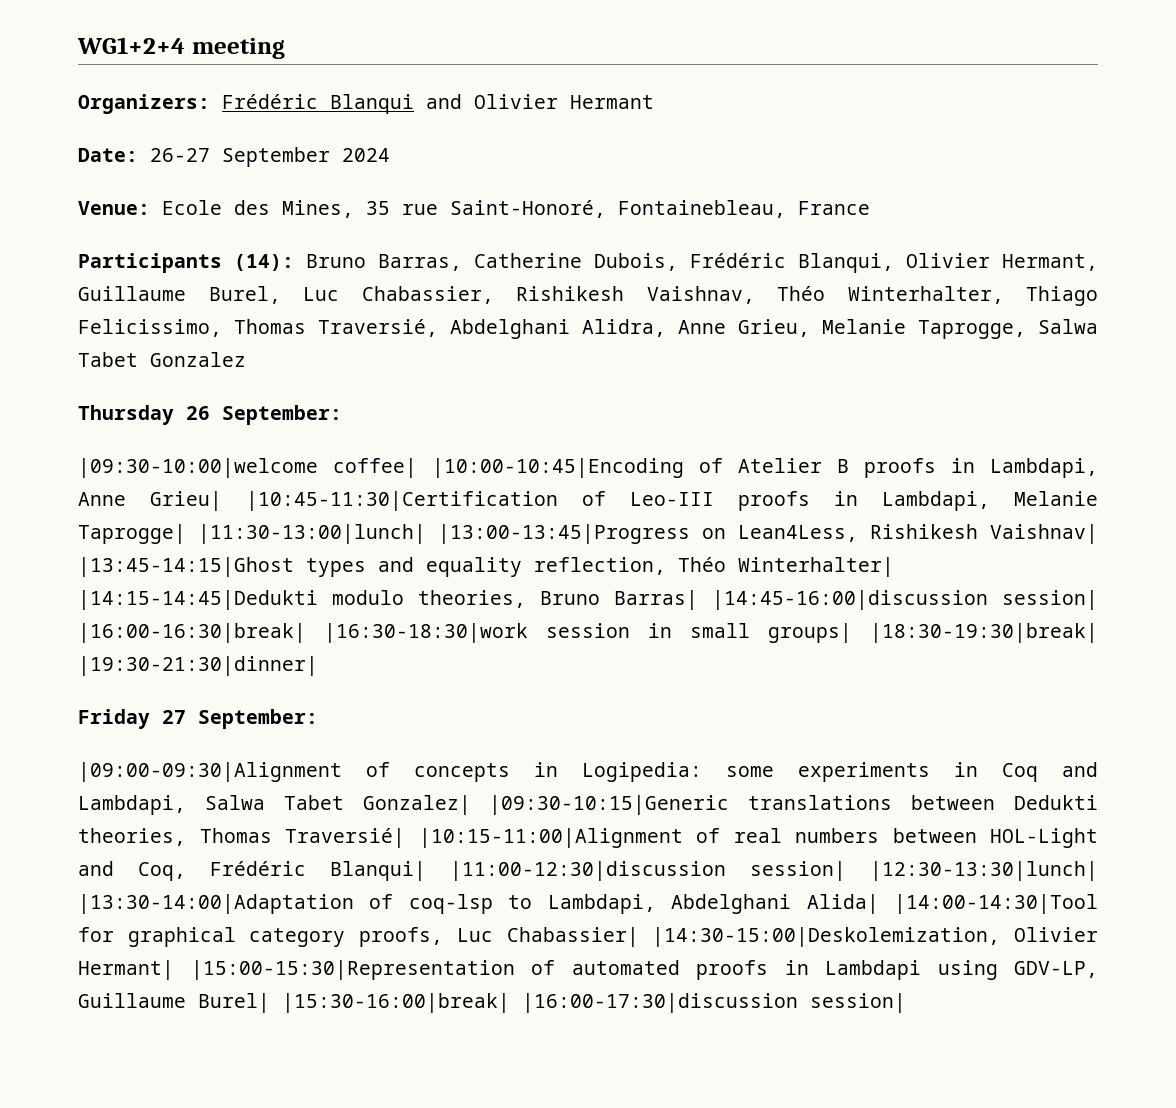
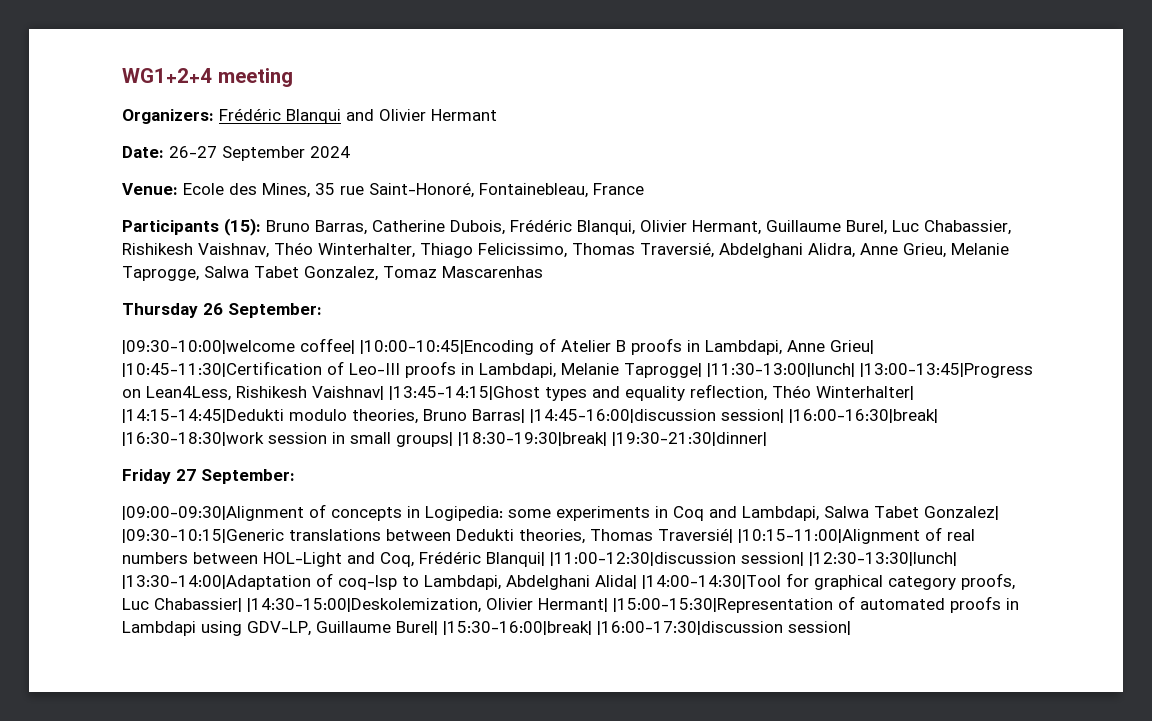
[234,254,294,271] (14): -> [224,218,261,236] (15):
[150,352,246,367] Gonzalez -> [304,266,543,281] Gonzalez, Tomaz Mascarenhas

